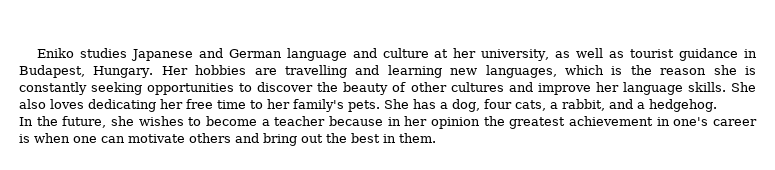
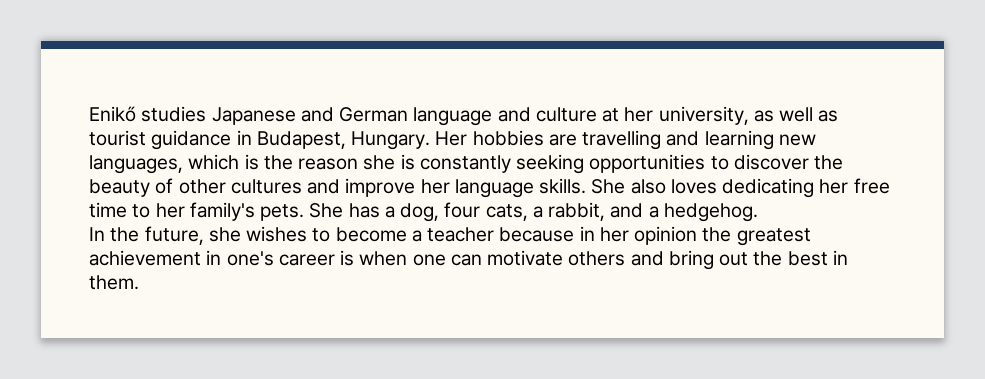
[36,48,74,58] Eniko -> [89,106,136,122] Enikő

